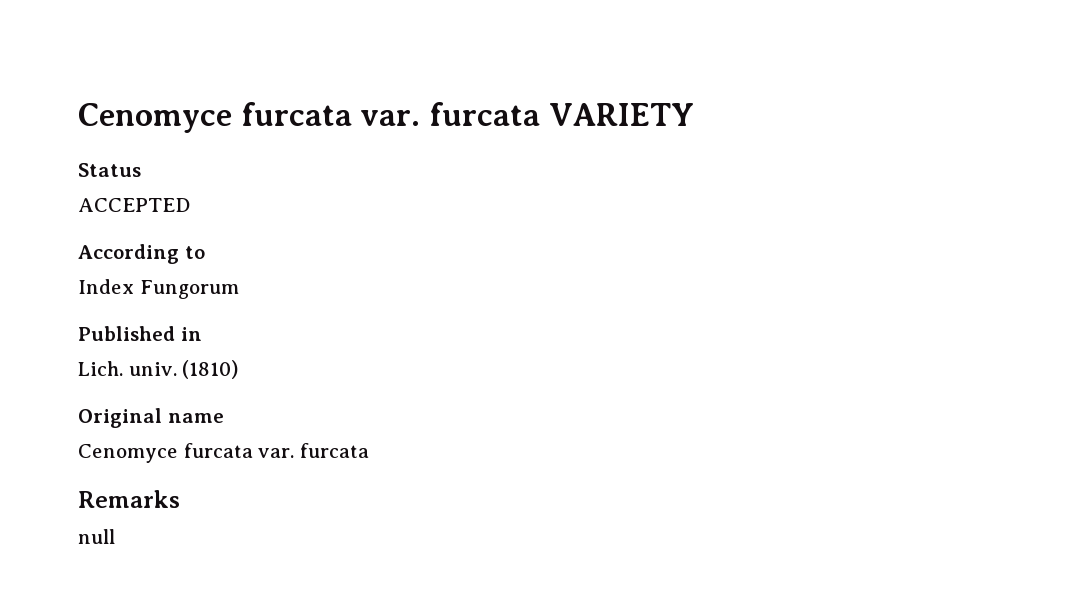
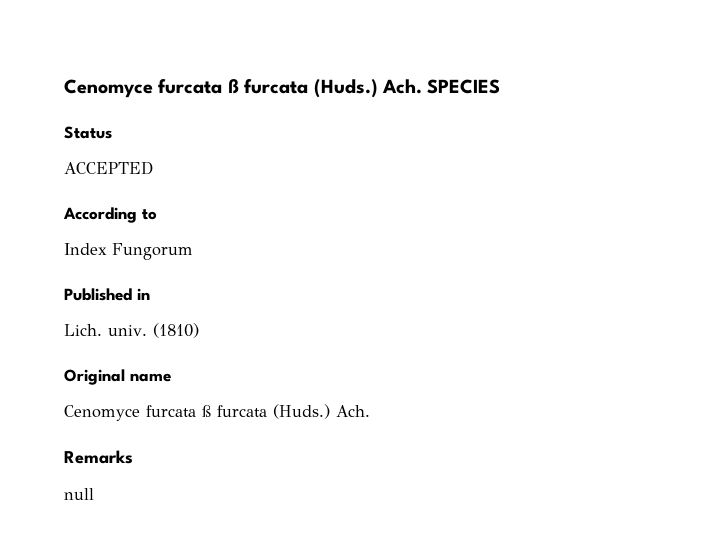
[78,102,694,133] Cenomyce furcata var. furcata VARIETY -> [64,79,501,98] Cenomyce furcata ß furcata (Huds.) Ach. SPECIES
[258,443,369,458] var. furcata -> [202,404,370,419] ß furcata (Huds.) Ach.

